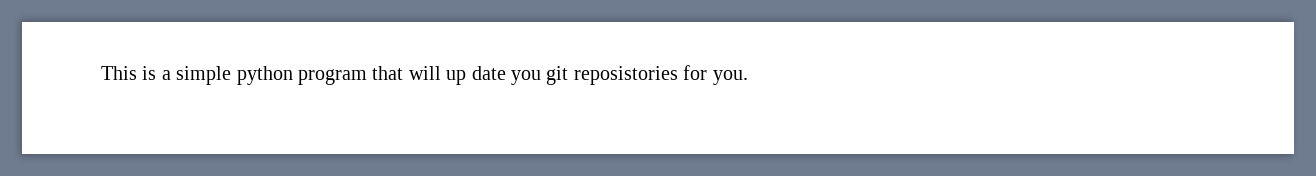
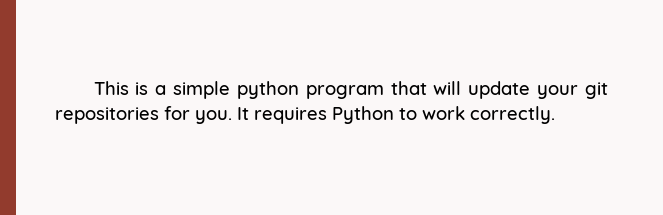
[446,65,748,85] up date you git reposistories for you. -> [468,81,608,99] [55,106,555,124] update your git repositories for you. It requires Python to work correctly.

